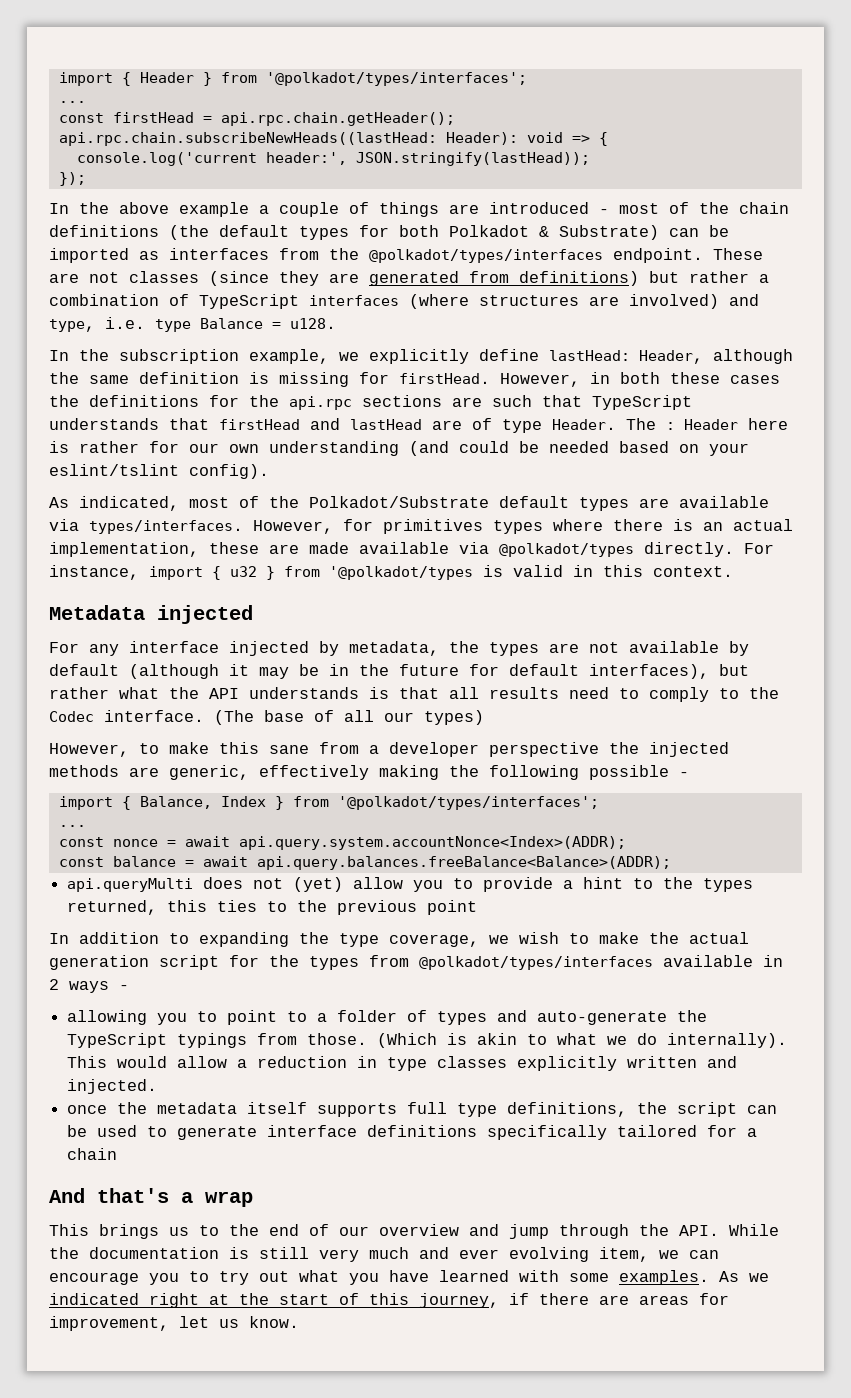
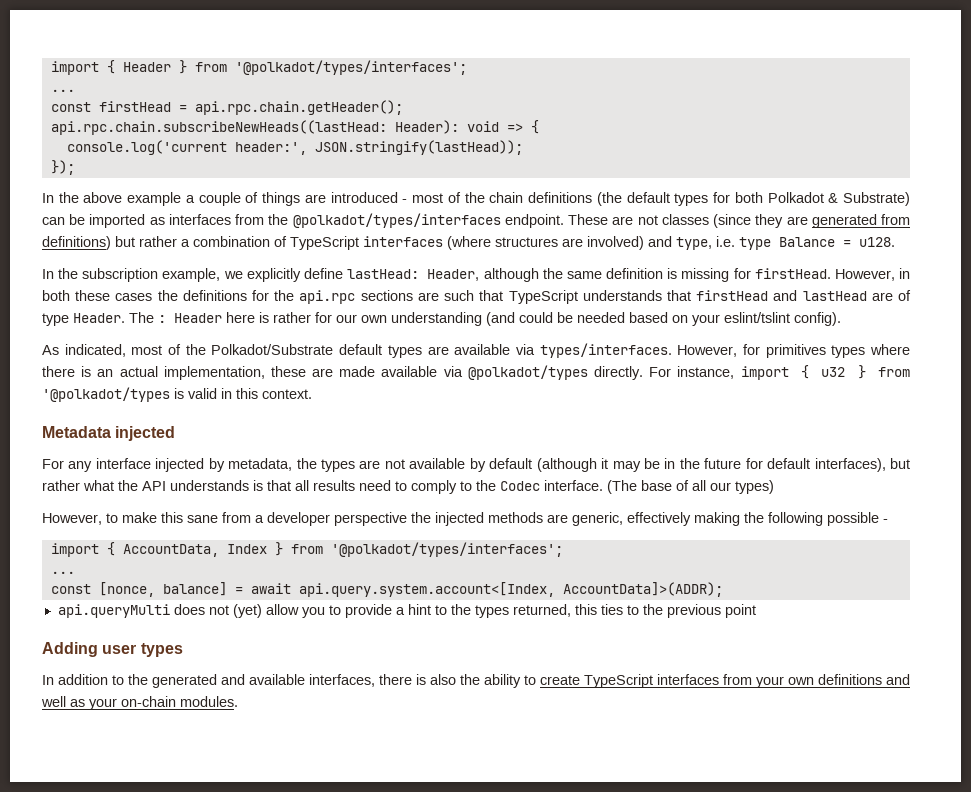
[139,796,212,809] Balance, -> [122,544,219,557] AccountData,
[112,836,626,850] [58,856,671,870] nonce = await api.query.system.accountNonce<Index>(ADDR); // const balance = await api.query.balances.freeBalance<Balance>(ADDR); -> [98,582,723,597] [nonce, balance] = await api.query.system.account<[Index, AccountData]>(ADDR);
(478, 907) none -> [42,642,183,657] // Adding user types
[199,932,749,947] [49,955,783,970] [49,979,129,993] [67,1010,708,1025] [67,1033,788,1048] [67,1056,738,1071] [67,1079,158,1094] [67,1102,778,1117] [67,1125,758,1140] [67,1148,118,1160] [49,1188,253,1207] [49,1224,779,1239] [49,1247,719,1262] [49,1270,769,1285] [49,1293,729,1308] [49,1316,299,1331] expanding the type coverage, we wish to make the actual generation script for the types from @polkadot/types/interfaces available in 2 ways - // allowing you to point to a folder of types and auto-generate the TypeScript typings from those. (Which is akin to what we do internally). This would allow a reduction in type classes explicitly written and injected. // once the metadata itself supports full type definitions, the script can be used to generate interface definitions specifically tailored for a chain // And that's a wrap // This brings us to the end of our overview and jump through the API. While the documentation is still very much and ever evolving item, we can encourage you to try out what you have learned with some examples. As we indicated right at the start of this journey, if there are areas for improvement, let us know. -> [128,674,910,688] [41,696,238,710] the generated and available interfaces, there is also the ability to create TypeScript interfaces from your own definitions and well as your on-chain modules.

